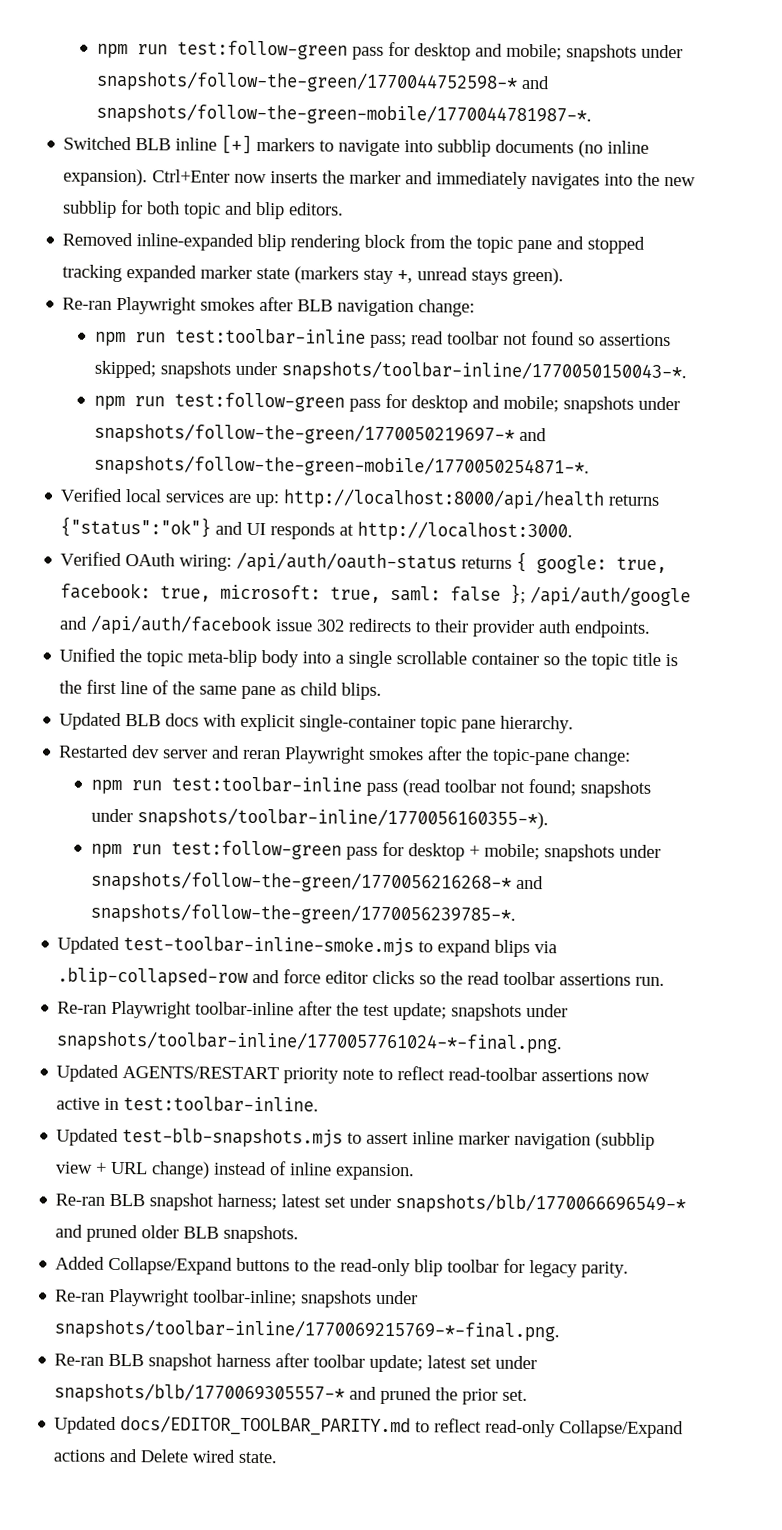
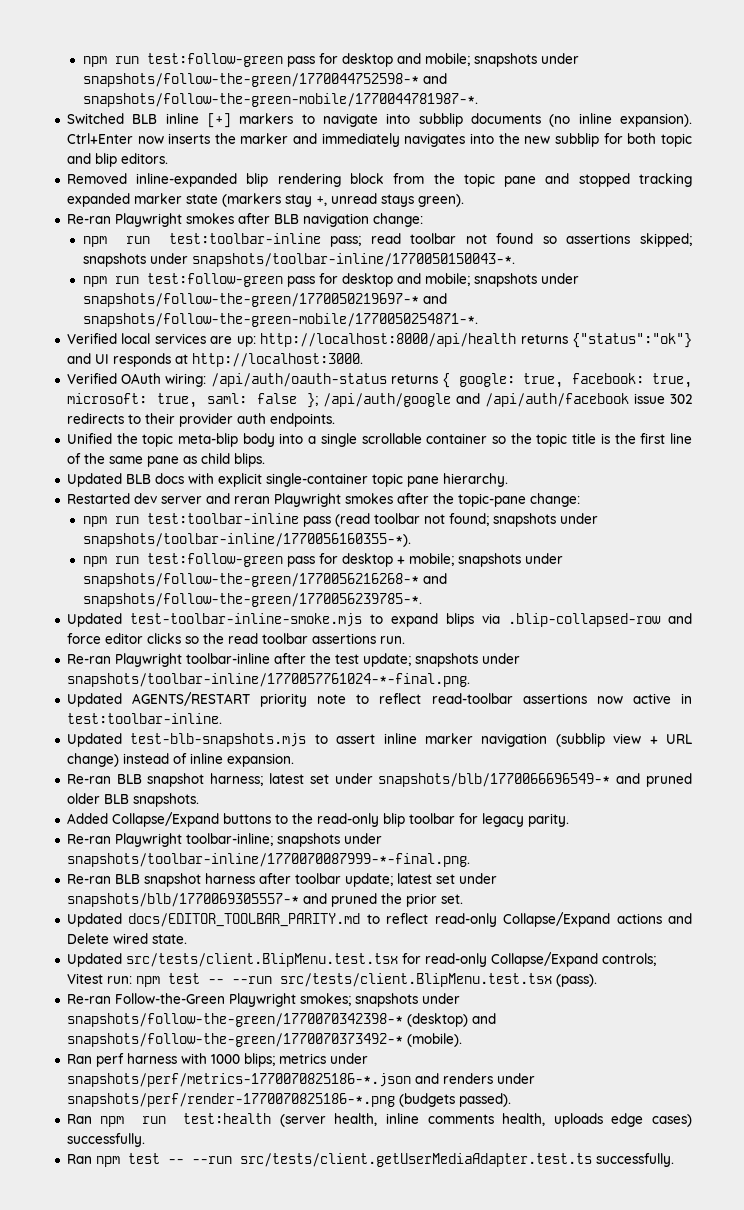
[54,1318,561,1342] snapshots/toolbar-inline/1770069215769-*-final.png. -> [66,853,470,867] snapshots/toolbar-inline/1770070087999-*-final.png.
(278, 1457) none -> [66,952,656,967] [66,973,597,987] [66,993,460,1007] [66,1013,496,1027] [66,1033,462,1047] [66,1053,368,1067] [66,1073,535,1087] [66,1093,511,1107] [66,1113,692,1127] [66,1133,145,1147] [66,1153,674,1167] // Updated src/tests/client.BlipMenu.test.tsx for read-only Collapse/Expand controls; Vitest run: npm test -- --run src/tests/client.BlipMenu.test.tsx (pass). // Re-ran Follow-the-Green Playwright smokes; snapshots under snapshots/follow-the-green/1770070342398-* (desktop) and snapshots/follow-the-green/1770070373492-* (mobile). // Ran perf harness with 1000 blips; metrics under snapshots/perf/metrics-1770070825186-*.json and renders under snapshots/perf/render-1770070825186-*.png (budgets passed). // Ran npm run test:health (server health, inline comments health, uploads edge cases) successfully. // Ran npm test -- --run src/tests/client.getUserMediaAdapter.test.ts successfully.

